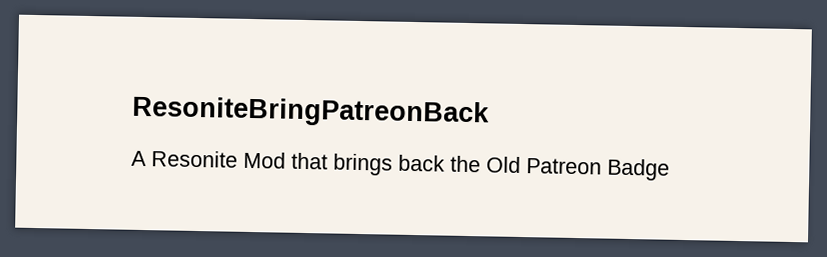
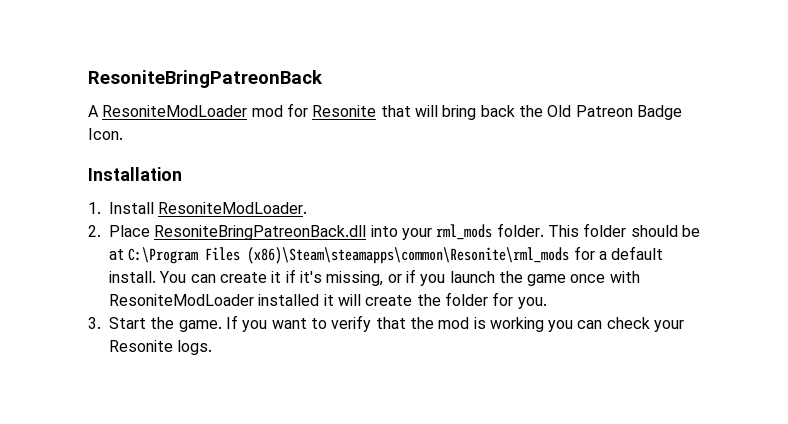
[151,150,393,176] Resonite Mod that brings -> [102,103,477,120] ResoniteModLoader mod for Resonite that will bring
(670, 169) none -> [88,128,123,140] [88,167,182,181] [88,202,308,214] [88,223,700,240] [109,246,664,264] [109,269,640,286] [109,292,547,309] [88,315,685,332] [109,340,213,355] Icon. // Installation // 1. Install ResoniteModLoader. // 2. Place ResoniteBringPatreonBack.dll into your rml_mods folder. This folder should be at C:\Program Files (x86)\Steam\steamapps\common\Resonite\rml_mods for a default install. You can create it if it's missing, or if you launch the game once with ResoniteModLoader installed it will create the folder for you. // 3. Start the game. If you want to verify that the mod is working you can check your Resonite logs.

